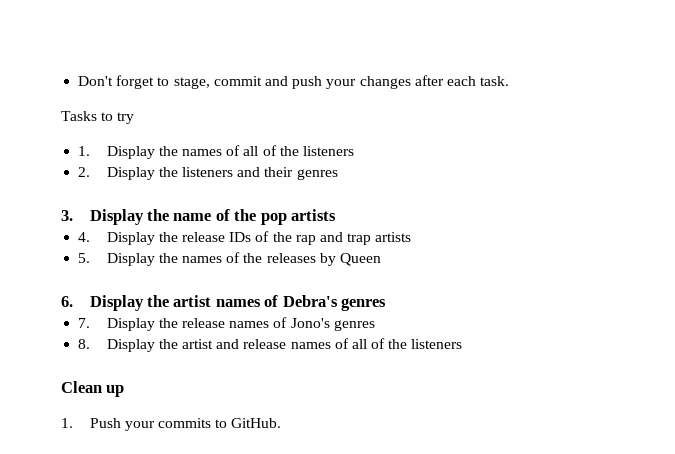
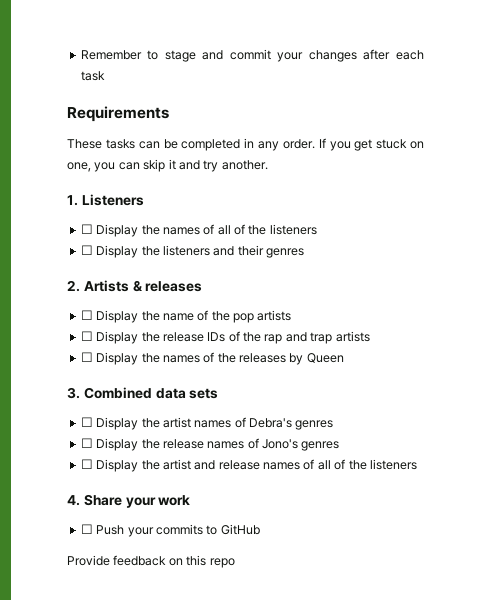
[78,75,510,89] [61,111,114,121] Don't forget to stage, commit and push your changes after each task. // Tasks to -> [80,49,424,62] [80,71,105,81] [67,106,169,122] [67,138,424,151] [67,159,200,172] Remember to stage and commit your changes after each task // Requirements // These tasks can be completed in any order. If you get stuck on one, you can skip it and
[78,146,91,156] // 1. -> [221,160,268,170] [67,194,144,206] [80,224,93,234] another. // 1. Listeners // ☐
[78,167,91,177] 2. -> [80,245,93,255] ☐
[61,210,73,221] 3. -> [67,280,203,292] [80,310,93,320] 2. Artists & releases // ☐
[78,232,91,242] 4. -> [80,331,93,341] ☐
[78,253,91,263] 5. -> [80,352,93,362] ☐
[61,296,73,307] 6. -> [67,387,219,399] [80,417,93,427] 3. Combined data sets // ☐
[78,318,91,328] 7. -> [80,438,93,448] ☐
[78,339,91,349] 8. -> [80,459,93,469] ☐
[61,381,125,397] [61,418,282,431] Clean up // 1. Push your commits to GitHub. -> [67,494,191,508] [80,524,260,537] [67,555,235,568] 4. Share your work // ☐ Push your commits to GitHub // Provide feedback on this repo

